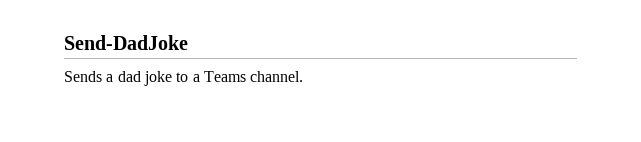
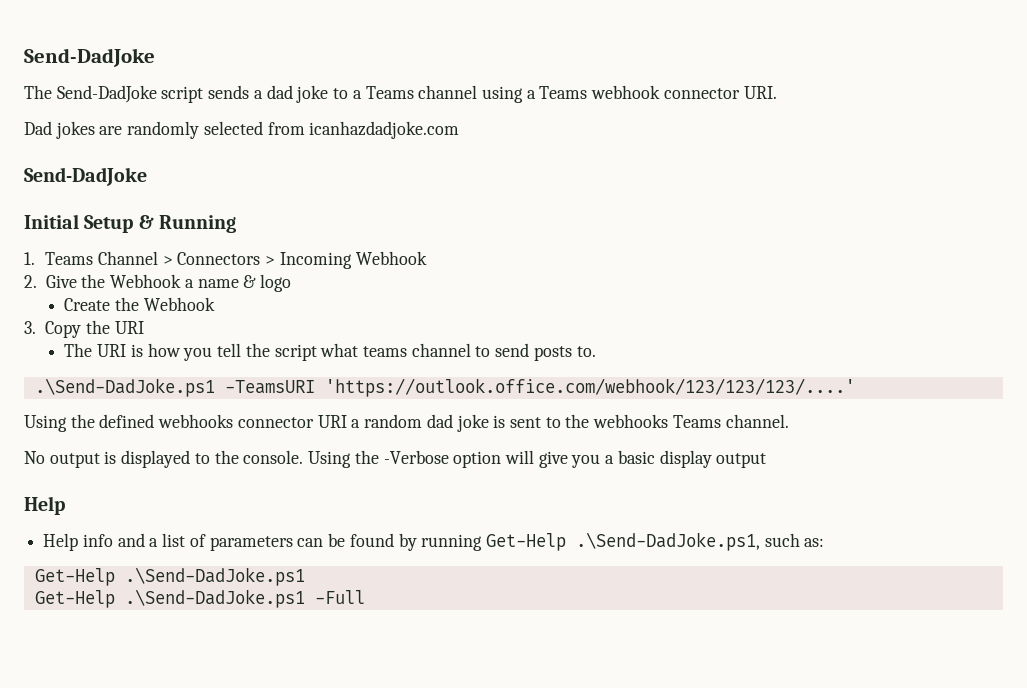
[64,35,188,50] [64,71,102,82] Send-DadJoke // Sends -> [24,48,155,67] [24,85,250,103] Send-DadJoke // The Send-DadJoke script sends
[250,71,304,82] channel. -> [418,85,777,103] [24,121,460,139] [24,167,147,186] [24,214,236,233] [24,251,427,269] [24,274,292,292] [64,297,215,311] [24,320,144,338] [64,343,596,361] [34,378,855,397] [24,414,789,432] [24,450,767,468] [24,496,65,515] [43,532,825,551] [34,567,305,586] [34,589,365,608] channel using a Teams webhook connector URI. // Dad jokes are randomly selected from icanhazdadjoke.com // Send-DadJoke // Initial Setup & Running // 1. Teams Channel > Connectors > Incoming Webhook // 2. Give the Webhook a name & logo // Create the Webhook // 3. Copy the URI // The URI is how you tell the script what teams channel to send posts to. // .\Send-DadJoke.ps1 -TeamsURI 'https://outlook.office.com/webhook/123/123/123/....' // Using the defined webhooks connector URI a random dad joke is sent to the webhooks Teams channel. // No output is displayed to the console. Using the -Verbose option will give you a basic display output // Help // Help info and a list of parameters can be found by running Get-Help .\Send-DadJoke.ps1, such as: // Get-Help .\Send-DadJoke.ps1 // Get-Help .\Send-DadJoke.ps1 -Full

